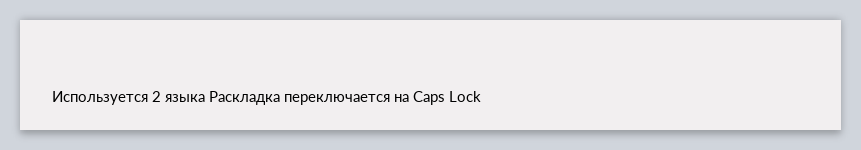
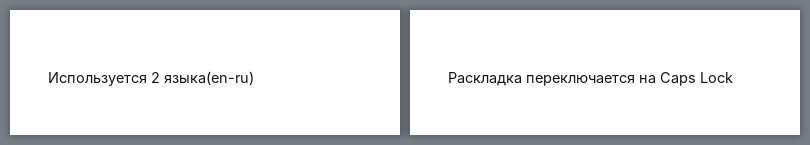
[165,94,205,102] языка -> [164,71,254,85] языка(en-ru) //

